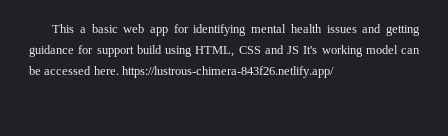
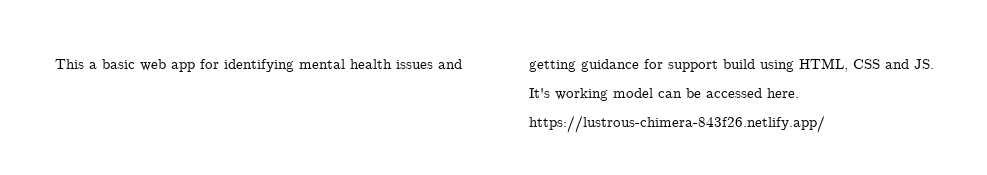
[287,46,299,54] JS -> [914,59,934,69] JS. //
(119, 70) none -> (799, 93) //

